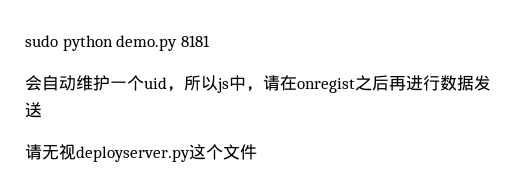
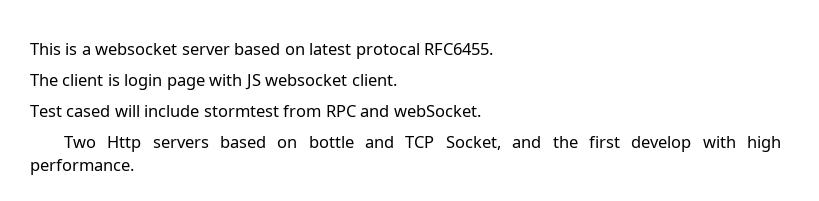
[25,35,210,51] [25,75,491,93] [25,102,42,118] [25,144,257,162] sudo python demo.py 8181 // 会自动维护一个uid，所以js中，请在onregist之后再进行数据发送 // 请无视deployserver.py这个文件 -> [30,43,494,59] [30,74,397,90] [30,105,481,117] [63,136,781,152] [30,159,134,175] This is a websocket server based on latest protocal RFC6455. // The client is login page with JS websocket client. // Test cased will include stormtest from RPC and webSocket. // Two Http servers based on bottle and TCP Socket, and the first develop with high performance.

